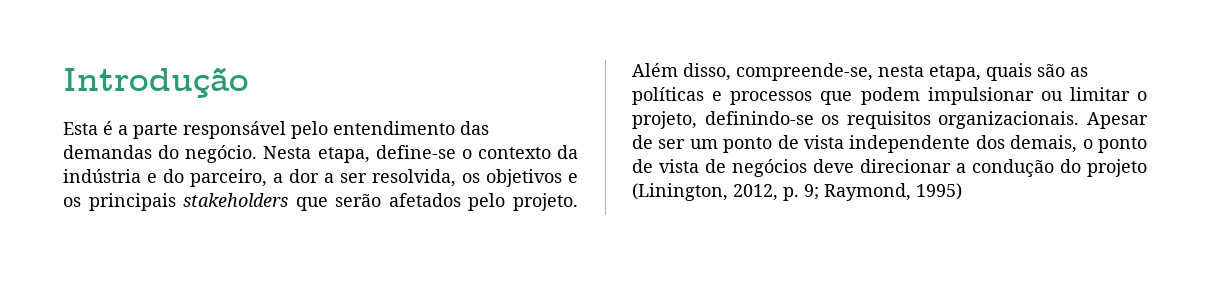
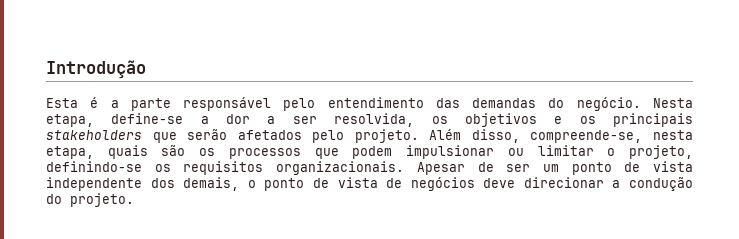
[461,145,578,159] [63,169,267,187] o contexto da indústria e do parceiro, -> (184, 118) none
[1070,67,1088,77] [632,87,723,105] as políticas e -> [199,148,216,156] os
[1087,159,1147,177] [632,183,962,201] projeto (Linington, 2012, p. 9; Raymond, 1995) -> [70,193,134,207] projeto.

